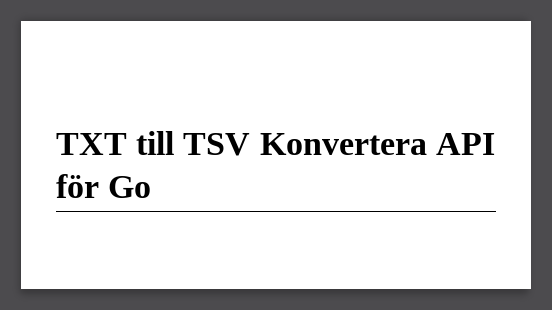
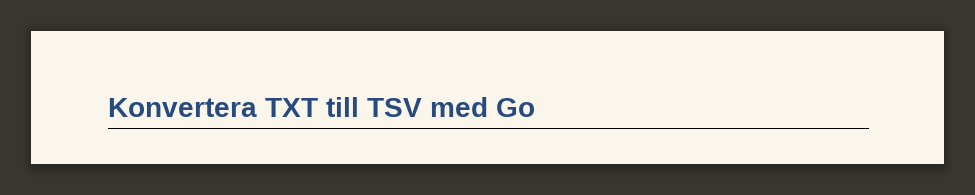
(56, 144) none -> [108,98,257,117] Konvertera
[259,133,495,155] [56,174,99,198] Konvertera API för -> [430,97,488,117] med

